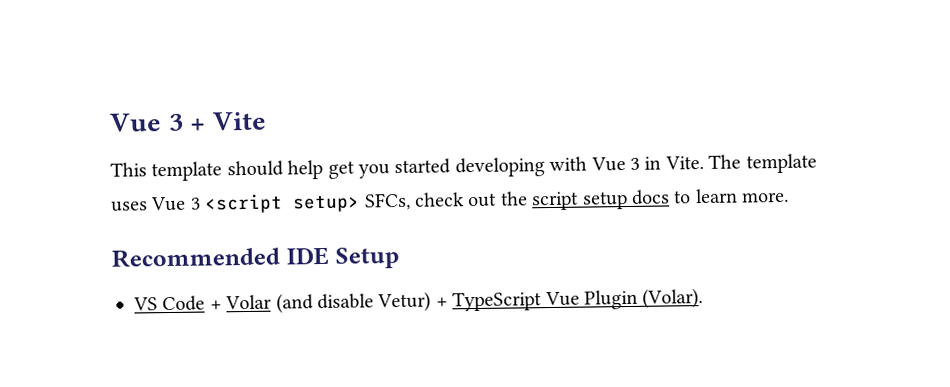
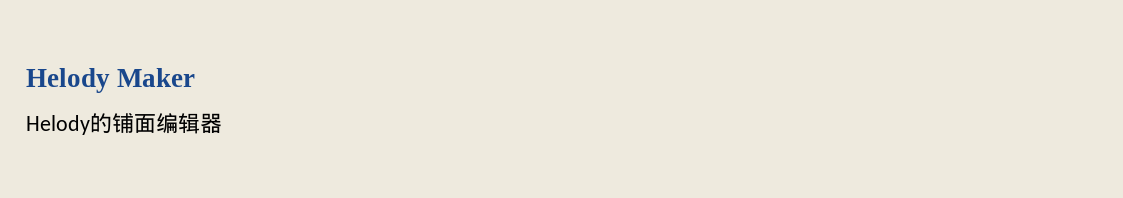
[109,111,267,132] [110,153,817,182] [111,188,790,214] [111,246,400,269] [133,288,704,314] Vue 3 + Vite // This template should help get you started developing with Vue 3 in Vite. The template uses Vue 3 <script setup> SFCs, check out the script setup docs to learn more. // Recommended IDE Setup // VS Code + Volar (and disable Vetur) + TypeScript Vue Plugin (Volar). -> [26,68,196,93] [26,112,222,135] Helody Maker // Helody的铺面编辑器

